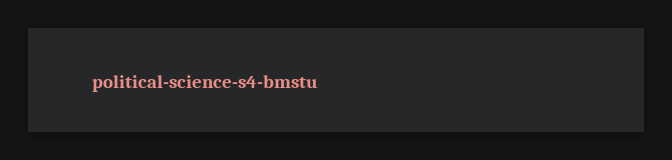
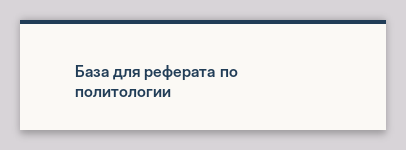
[92,75,318,92] political-science-s4-bmstu -> [75,65,238,81] [75,89,171,97] База для реферата по политологии

